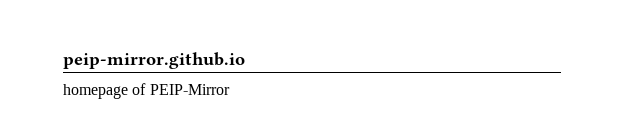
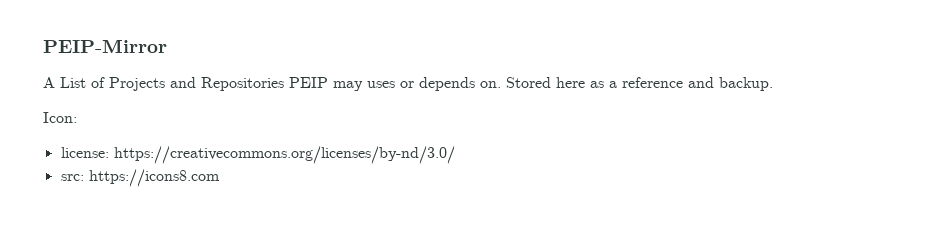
[63,52,245,69] [63,83,230,99] peip-mirror.github.io // homepage of PEIP-Mirror -> [43,39,167,53] [43,77,773,91] [43,112,77,123] [60,146,455,164] [60,169,220,187] PEIP-Mirror // A List of Projects and Repositories PEIP may uses or depends on. Stored here as a reference and backup. // Icon: // license: https://creativecommons.org/licenses/by-nd/3.0/ // src: https://icons8.com

